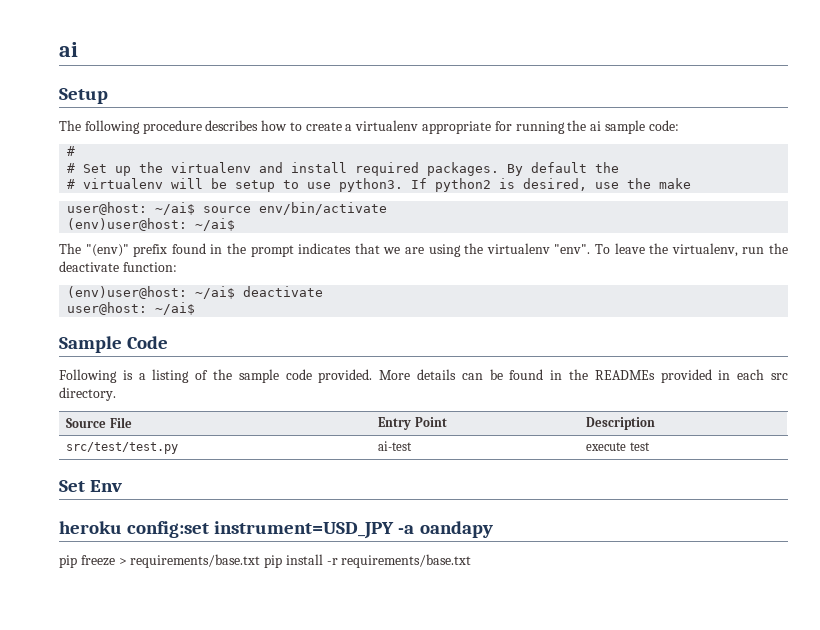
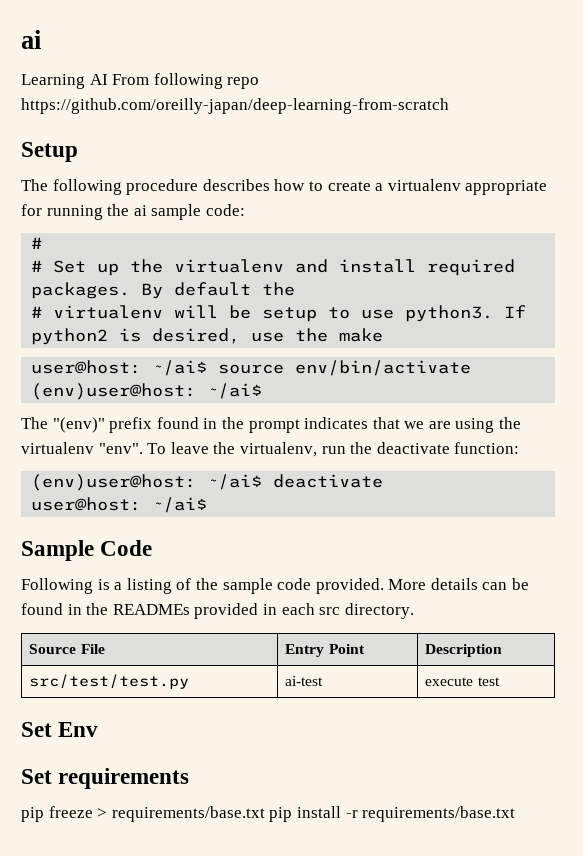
[59,42,78,57] ai -> [21,30,41,49] [21,73,260,89] [21,98,449,114] ai // Learning AI From following repo https://github.com/oreilly-japan/deep-learning-from-scratch
[59,521,493,539] heroku config:set instrument=USD_JPY -a oandapy -> [21,768,190,789] Set requirements

